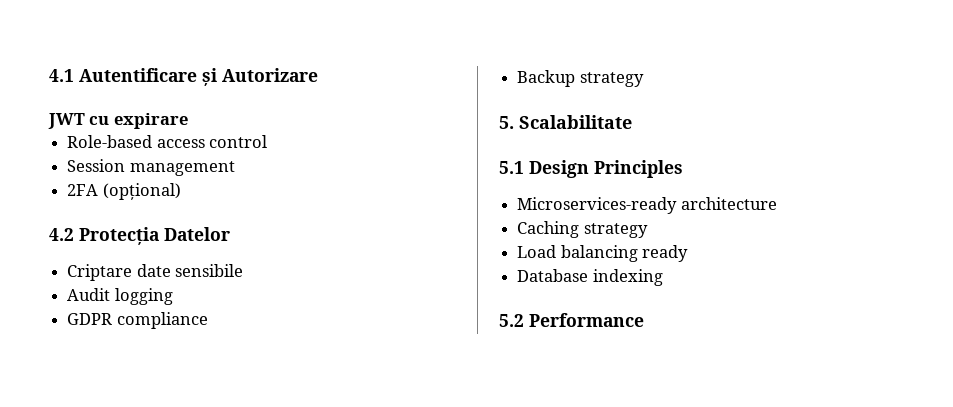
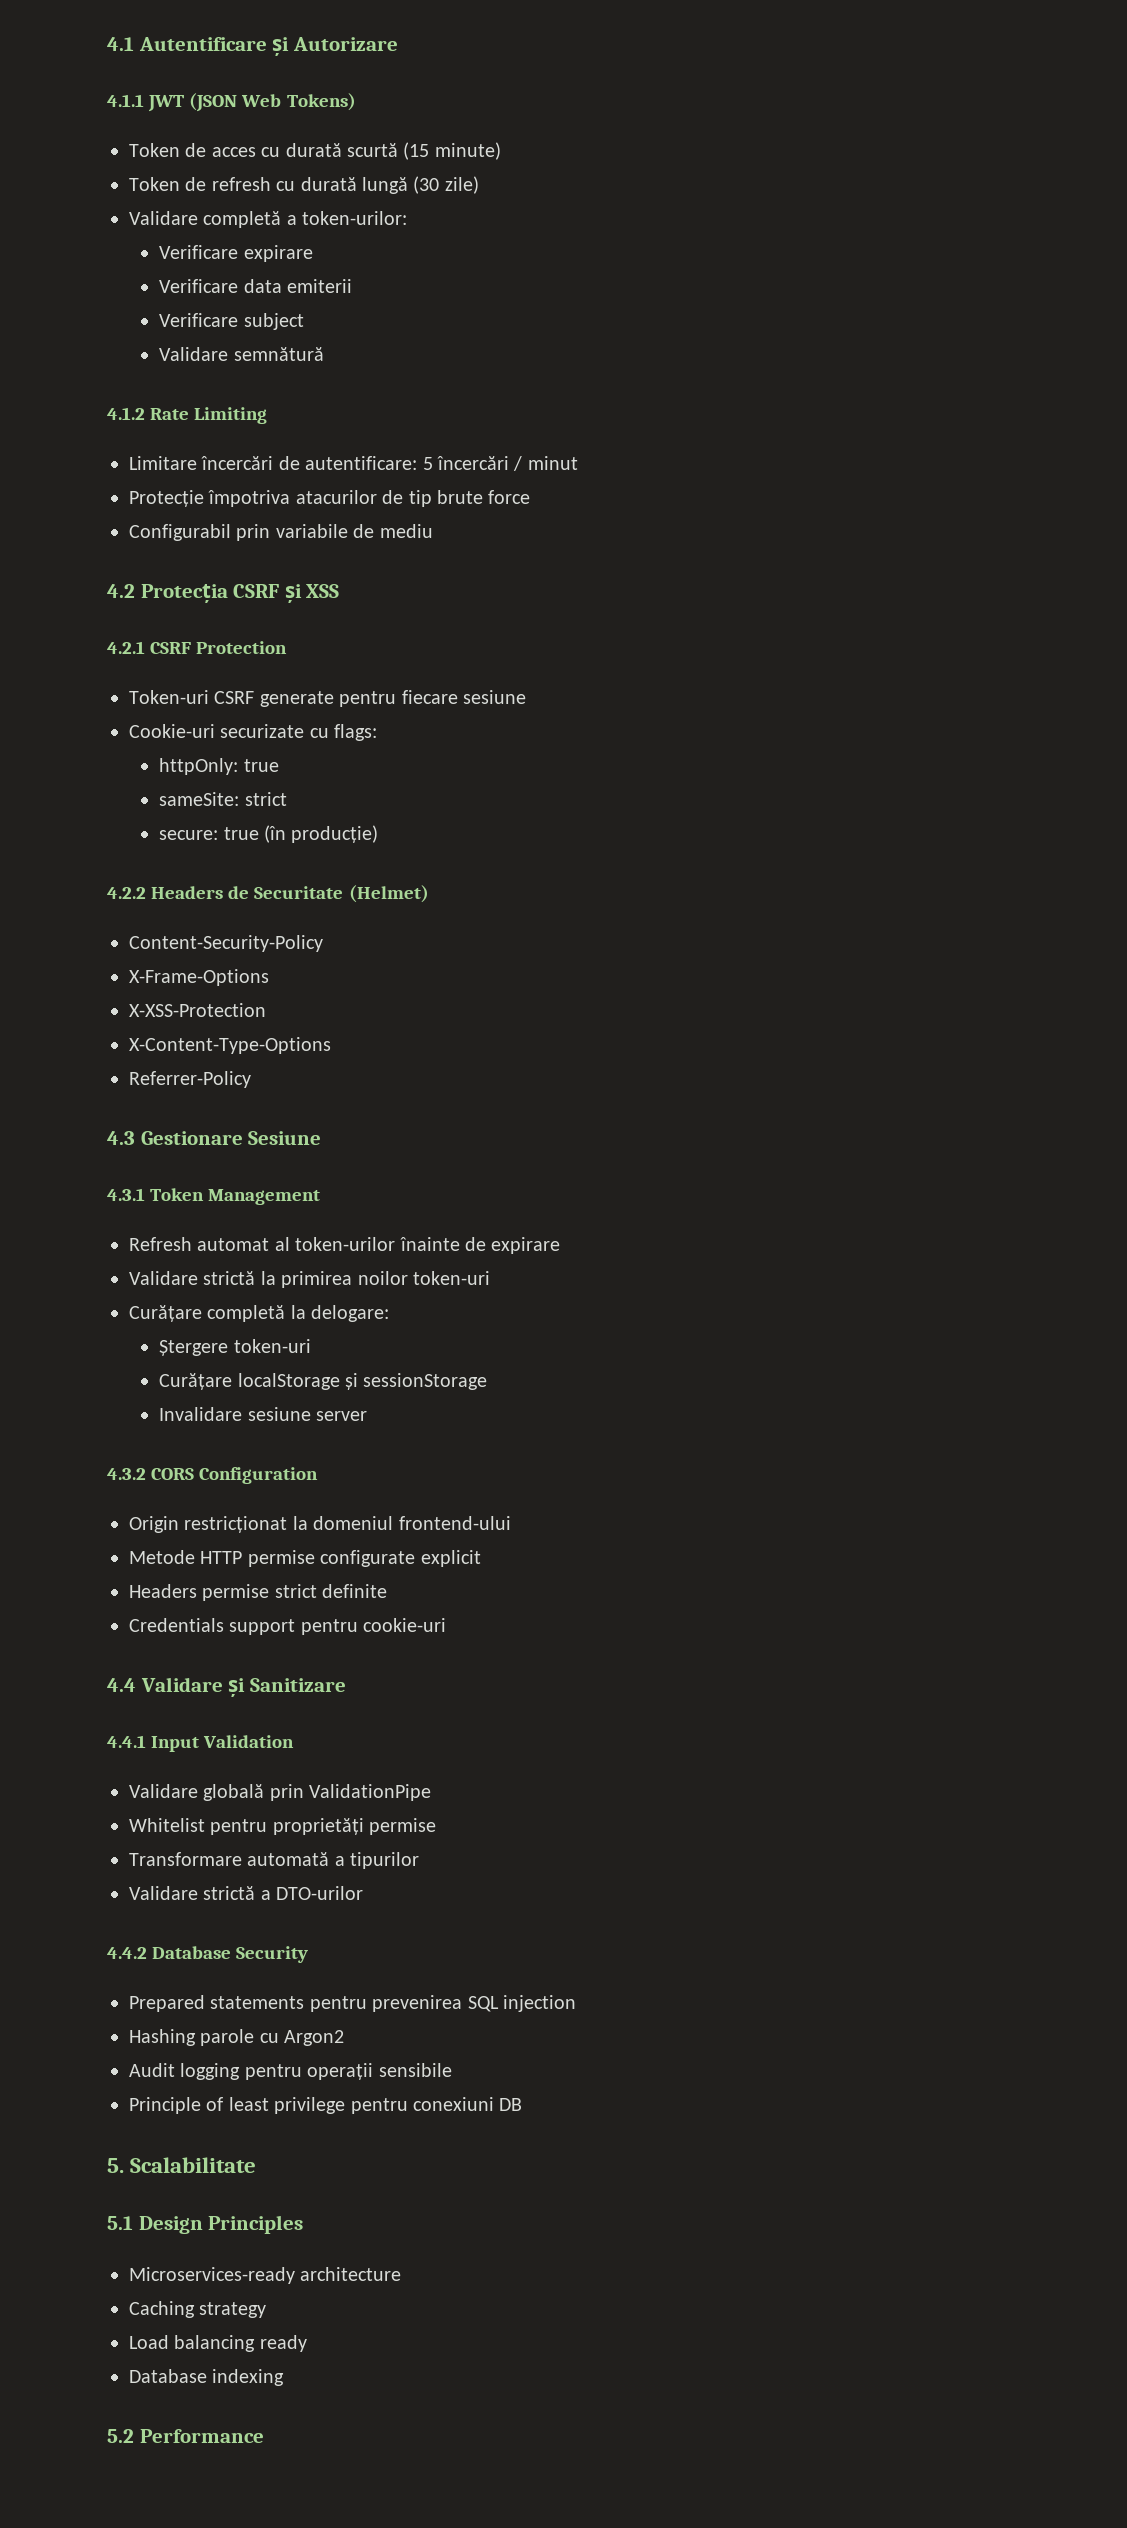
[48,113,188,129] [67,135,268,148] [67,159,235,176] [67,183,181,200] [49,227,230,245] [67,264,244,281] [67,288,173,305] [67,312,208,329] [517,70,644,87] JWT cu expirare // Role-based access control // Session management // 2FA (opțional) // 4.2 Protecția Datelor // Criptare date sensibile // Audit logging // GDPR compliance // Backup strategy -> [107,93,356,112] [129,142,501,160] [129,176,479,194] [129,211,408,228] [159,245,313,262] [159,279,353,293] [159,313,304,330] [159,347,324,361] [107,407,268,424] [129,456,578,471] [129,490,531,507] [129,524,433,541] [107,584,340,603] [107,641,288,654] [129,690,526,707] [129,724,378,741] [159,758,279,775] [159,792,287,806] [159,825,379,843] [107,885,429,903] [129,935,323,952] [129,969,269,986] [129,1003,266,1017] [129,1037,331,1054] [129,1071,251,1088] [107,1131,322,1145] [107,1188,321,1205] [129,1237,561,1254] [129,1271,490,1288] [129,1305,390,1322] [159,1339,311,1356] [159,1373,488,1390] [159,1407,368,1421] [107,1467,319,1484] [129,1516,511,1533] [129,1550,481,1567] [129,1584,388,1601] [129,1618,447,1635] [107,1677,346,1697] [107,1735,295,1752] [129,1784,432,1801] [129,1818,437,1835] [129,1852,420,1869] [129,1886,364,1900] [107,1946,309,1963] [129,1995,576,2012] [129,2029,345,2046] [129,2063,452,2080] [129,2097,523,2114] 4.1.1 JWT (JSON Web Tokens) // Token de acces cu durată scurtă (15 minute) // Token de refresh cu durată lungă (30 zile) // Validare completă a token-urilor: // Verificare expirare // Verificare data emiterii // Verificare subject // Validare semnătură // 4.1.2 Rate Limiting // Limitare încercări de autentificare: 5 încercări / minut // Protecție împotriva atacurilor de tip brute force // Configurabil prin variabile de mediu // 4.2 Protecția CSRF și XSS // 4.2.1 CSRF Protection // Token-uri CSRF generate pentru fiecare sesiune // Cookie-uri securizate cu flags: // httpOnly: true // sameSite: strict // secure: true (în producție) // 4.2.2 Headers de Securitate (Helmet) // Content-Security-Policy // X-Frame-Options // X-XSS-Protection // X-Content-Type-Options // Referrer-Policy // 4.3 Gestionare Sesiune // 4.3.1 Token Management // Refresh automat al token-urilor înainte de expirare // Validare strictă la primirea noilor token-uri // Curățare completă la delogare: // Ștergere token-uri // Curățare localStorage și sessionStorage // Invalidare sesiune server // 4.3.2 CORS Configuration // Origin restricționat la domeniul frontend-ului // Metode HTTP permise configurate explicit // Headers permise strict definite // Credentials support pentru cookie-uri // 4.4 Validare și Sanitizare // 4.4.1 Input Validation // Validare globală prin ValidationPipe // Whitelist pentru proprietăți permise // Transformare automată a tipurilor // Validare strictă a DTO-urilor // 4.4.2 Database Security // Prepared statements pentru prevenirea SQL injection // Hashing parole cu Argon2 // Audit logging pentru operații sensibile // Principle of least privilege pentru conexiuni DB

